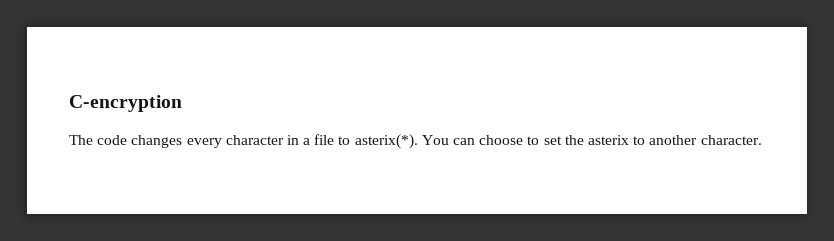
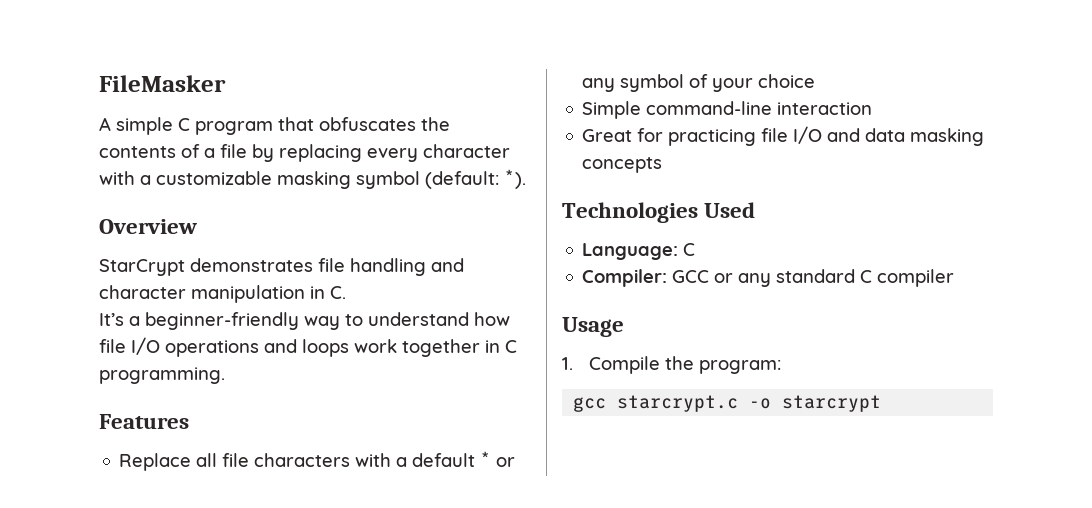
[69,95,182,112] [69,134,762,149] C-encryption // The code changes every character in a file to asterix(*). You can choose to set the asterix to another character. -> [99,75,226,92] [99,117,450,135] [99,144,510,162] [99,169,526,189] [99,219,197,234] [99,258,464,276] [99,285,346,303] [99,312,510,330] [99,337,517,357] [99,367,225,384] [99,414,189,429] [119,451,516,471] [582,74,816,92] [582,101,873,119] [582,126,985,146] [582,157,663,173] [562,202,756,223] [582,243,696,260] [582,269,955,287] [562,317,624,337] [562,356,782,374] [573,395,882,412] FileMasker // A simple C program that obfuscates the contents of a file by replacing every character with a customizable masking symbol (default: *). // Overview // StarCrypt demonstrates file handling and character manipulation in C. // It’s a beginner-friendly way to understand how file I/O operations and loops work together in C programming. // Features // Replace all file characters with a default * or any symbol of your choice // Simple command-line interaction // Great for practicing file I/O and data masking concepts // Technologies Used // Language: C // Compiler: GCC or any standard C compiler // Usage // 1. Compile the program: // gcc starcrypt.c -o starcrypt

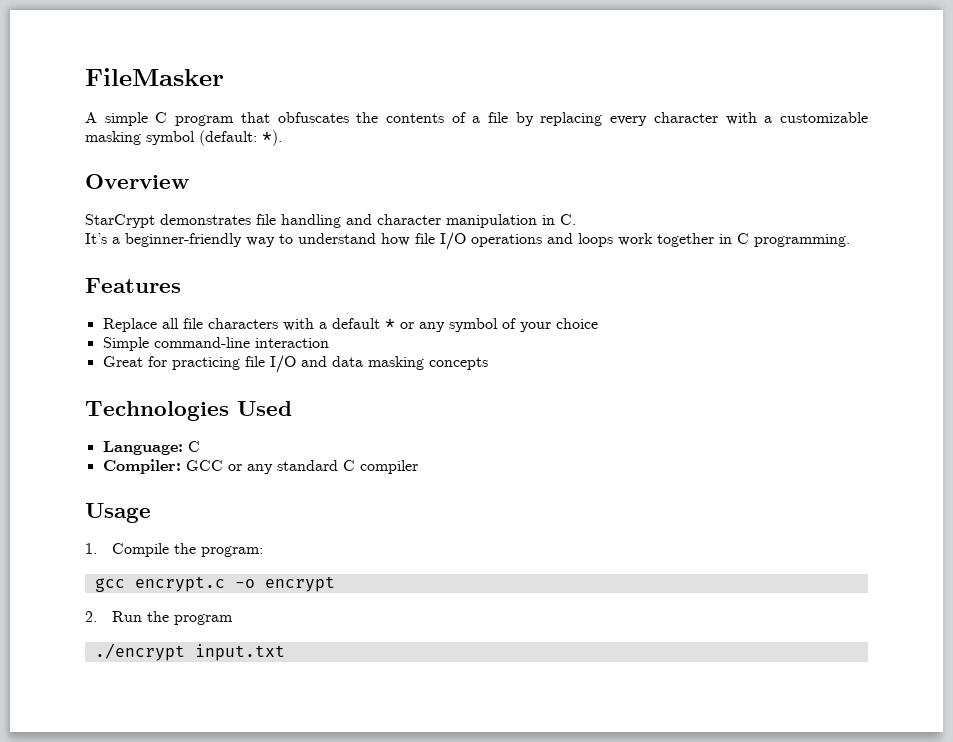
[617,395,882,412] starcrypt.c -o starcrypt -> [134,576,335,592] [85,611,233,625] [94,643,285,661] encrypt.c -o encrypt // 2. Run the program // ./encrypt input.txt

